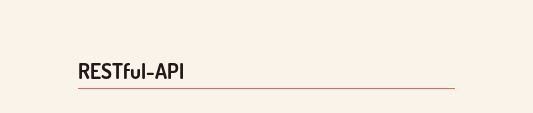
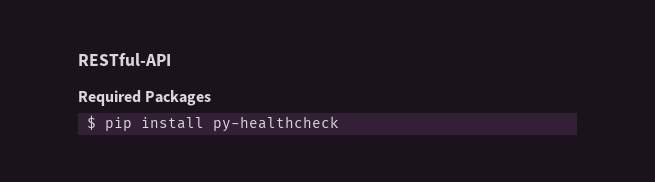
(184, 71) none -> [78,90,212,106] [87,115,339,132] // Required Packages // $ pip install py-healthcheck

